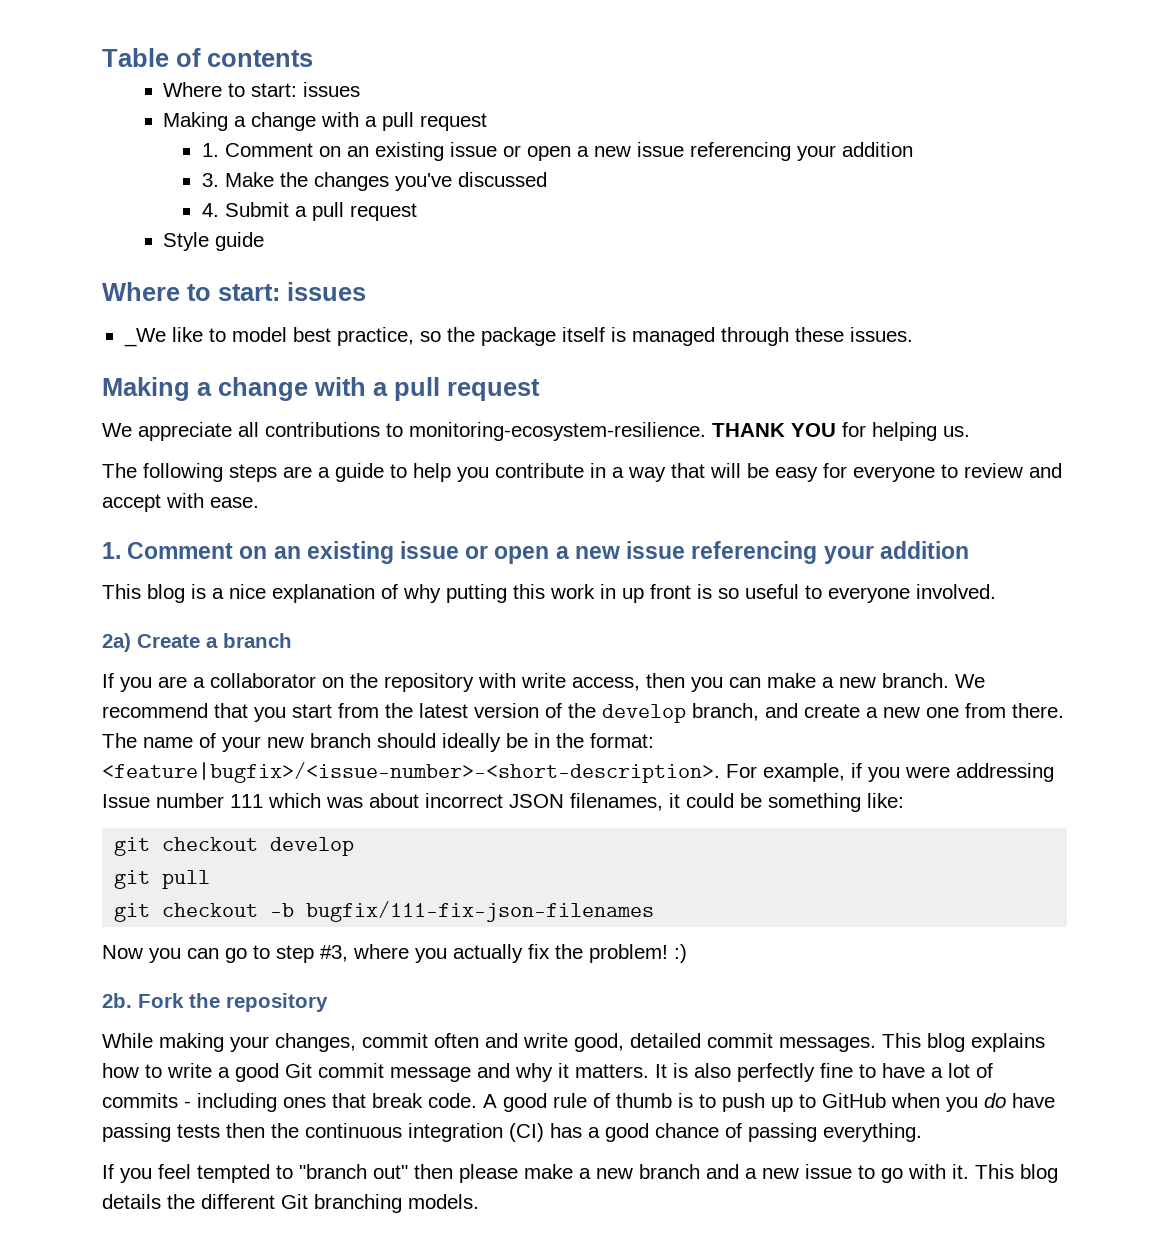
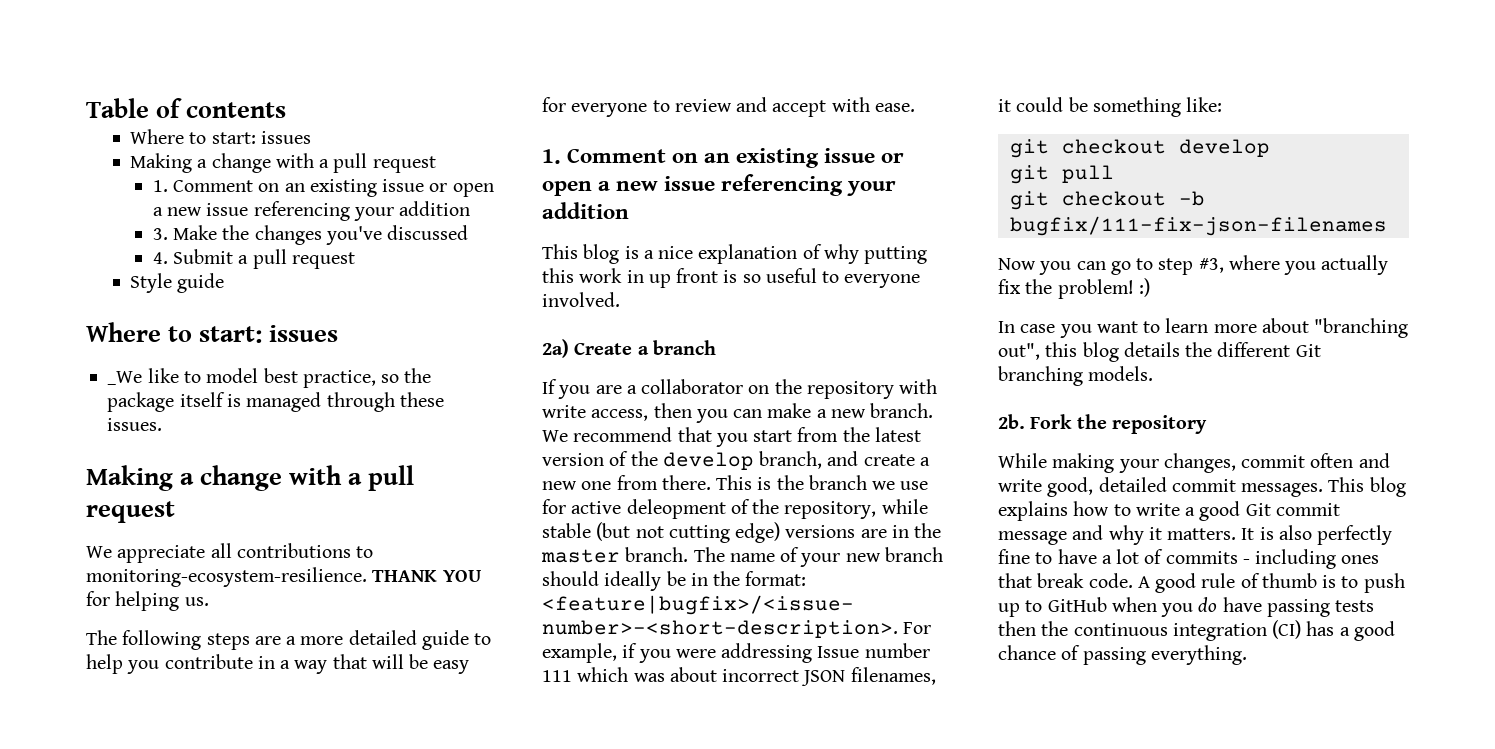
(330, 472) none -> [300,630,417,645] more detailed
(1064, 710) none -> [716,475,929,490] [542,499,928,519] [542,522,942,543] [541,547,689,563] This is the branch we use for active deleopment of the repository, while stable (but not cutting edge) versions are in the master branch.
(687, 953) none -> [998,318,1409,338] [998,342,1321,362] [998,366,1154,386] // In case you want to learn more about "branching out", this blog details the different Git branching models.
[102,1164,1058,1183] [102,1194,479,1213] // If you feel tempted to "branch out" then please make a new branch and a new issue to go with it. This blog details the different Git branching models. -> (1247, 655) none

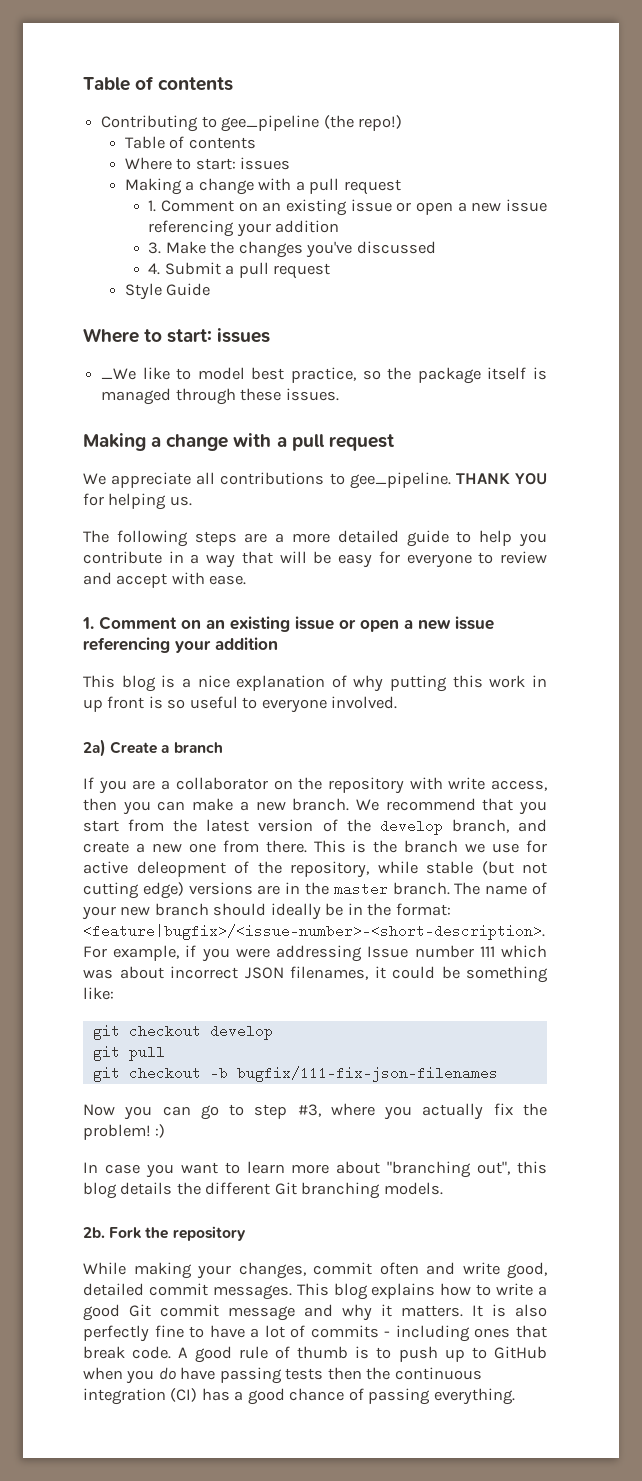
[86,98,287,118] Table of contents -> [83,76,234,91] [101,115,402,132] [124,136,256,149] Table of contents // Contributing to gee_pipeline (the repo!) // Table of contents
[177,273,225,293] guide -> [166,283,211,296] Guide
[86,567,367,587] monitoring-ecosystem-resilience. -> [349,472,451,489] gee_pipeline.

